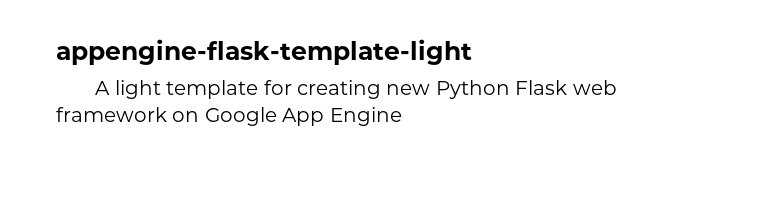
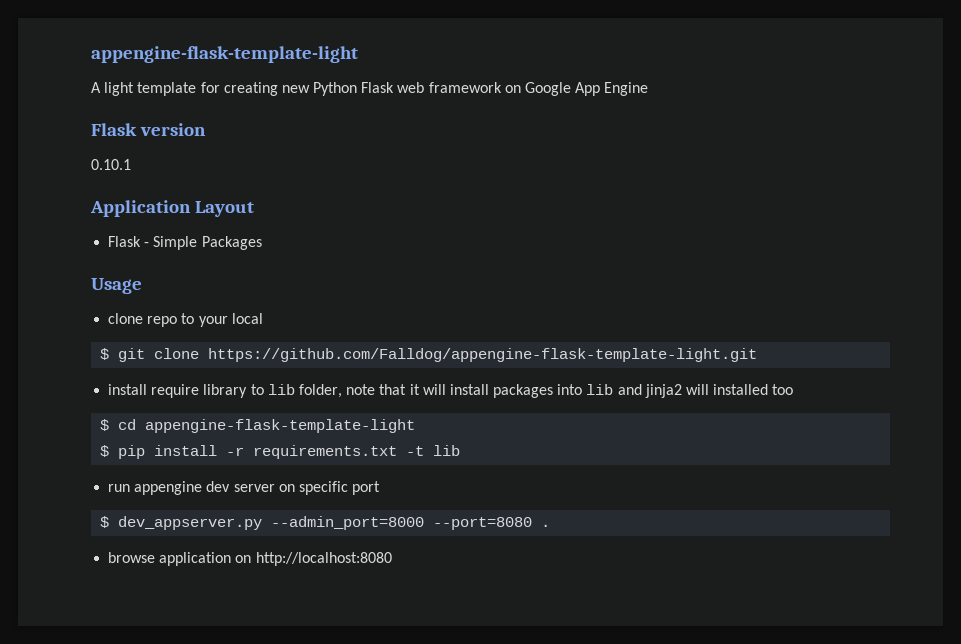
(402, 116) none -> [91,123,206,136] [91,159,131,170] [90,200,254,217] [108,236,262,250] [91,278,142,294] [108,313,263,327] [100,348,758,362] [108,384,794,398] [100,419,416,433] [100,445,461,459] [108,481,381,495] [100,516,551,530] [108,552,392,566] // Flask version // 0.10.1 // Application Layout // Flask - Simple Packages // Usage // clone repo to your local // $ git clone https://github.com/Falldog/appengine-flask-template-light.git // install require library to lib folder, note that it will install packages into lib and jinja2 will installed too // $ cd appengine-flask-template-light // $ pip install -r requirements.txt -t lib // run appengine dev server on specific port // $ dev_appserver.py --admin_port=8000 --port=8080 . // browse application on http://localhost:8080

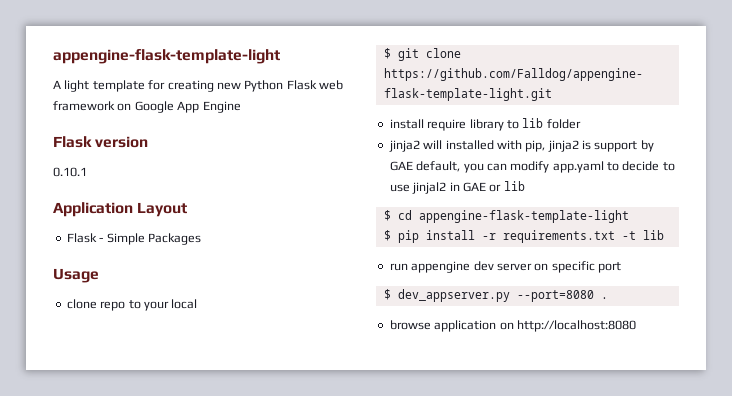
[298,384,794,398] folder, note that it will install packages into lib and jinja2 will installed too -> [546,119,581,129] [388,140,654,152] [389,161,675,173] [389,181,525,194] folder // jinja2 will installed with pip, jinja2 is support by GAE default, you can modify app.yaml to decide to use jinjal2 in GAE or lib
[271,516,425,530] --admin_port=8000 -> (510, 295) none

